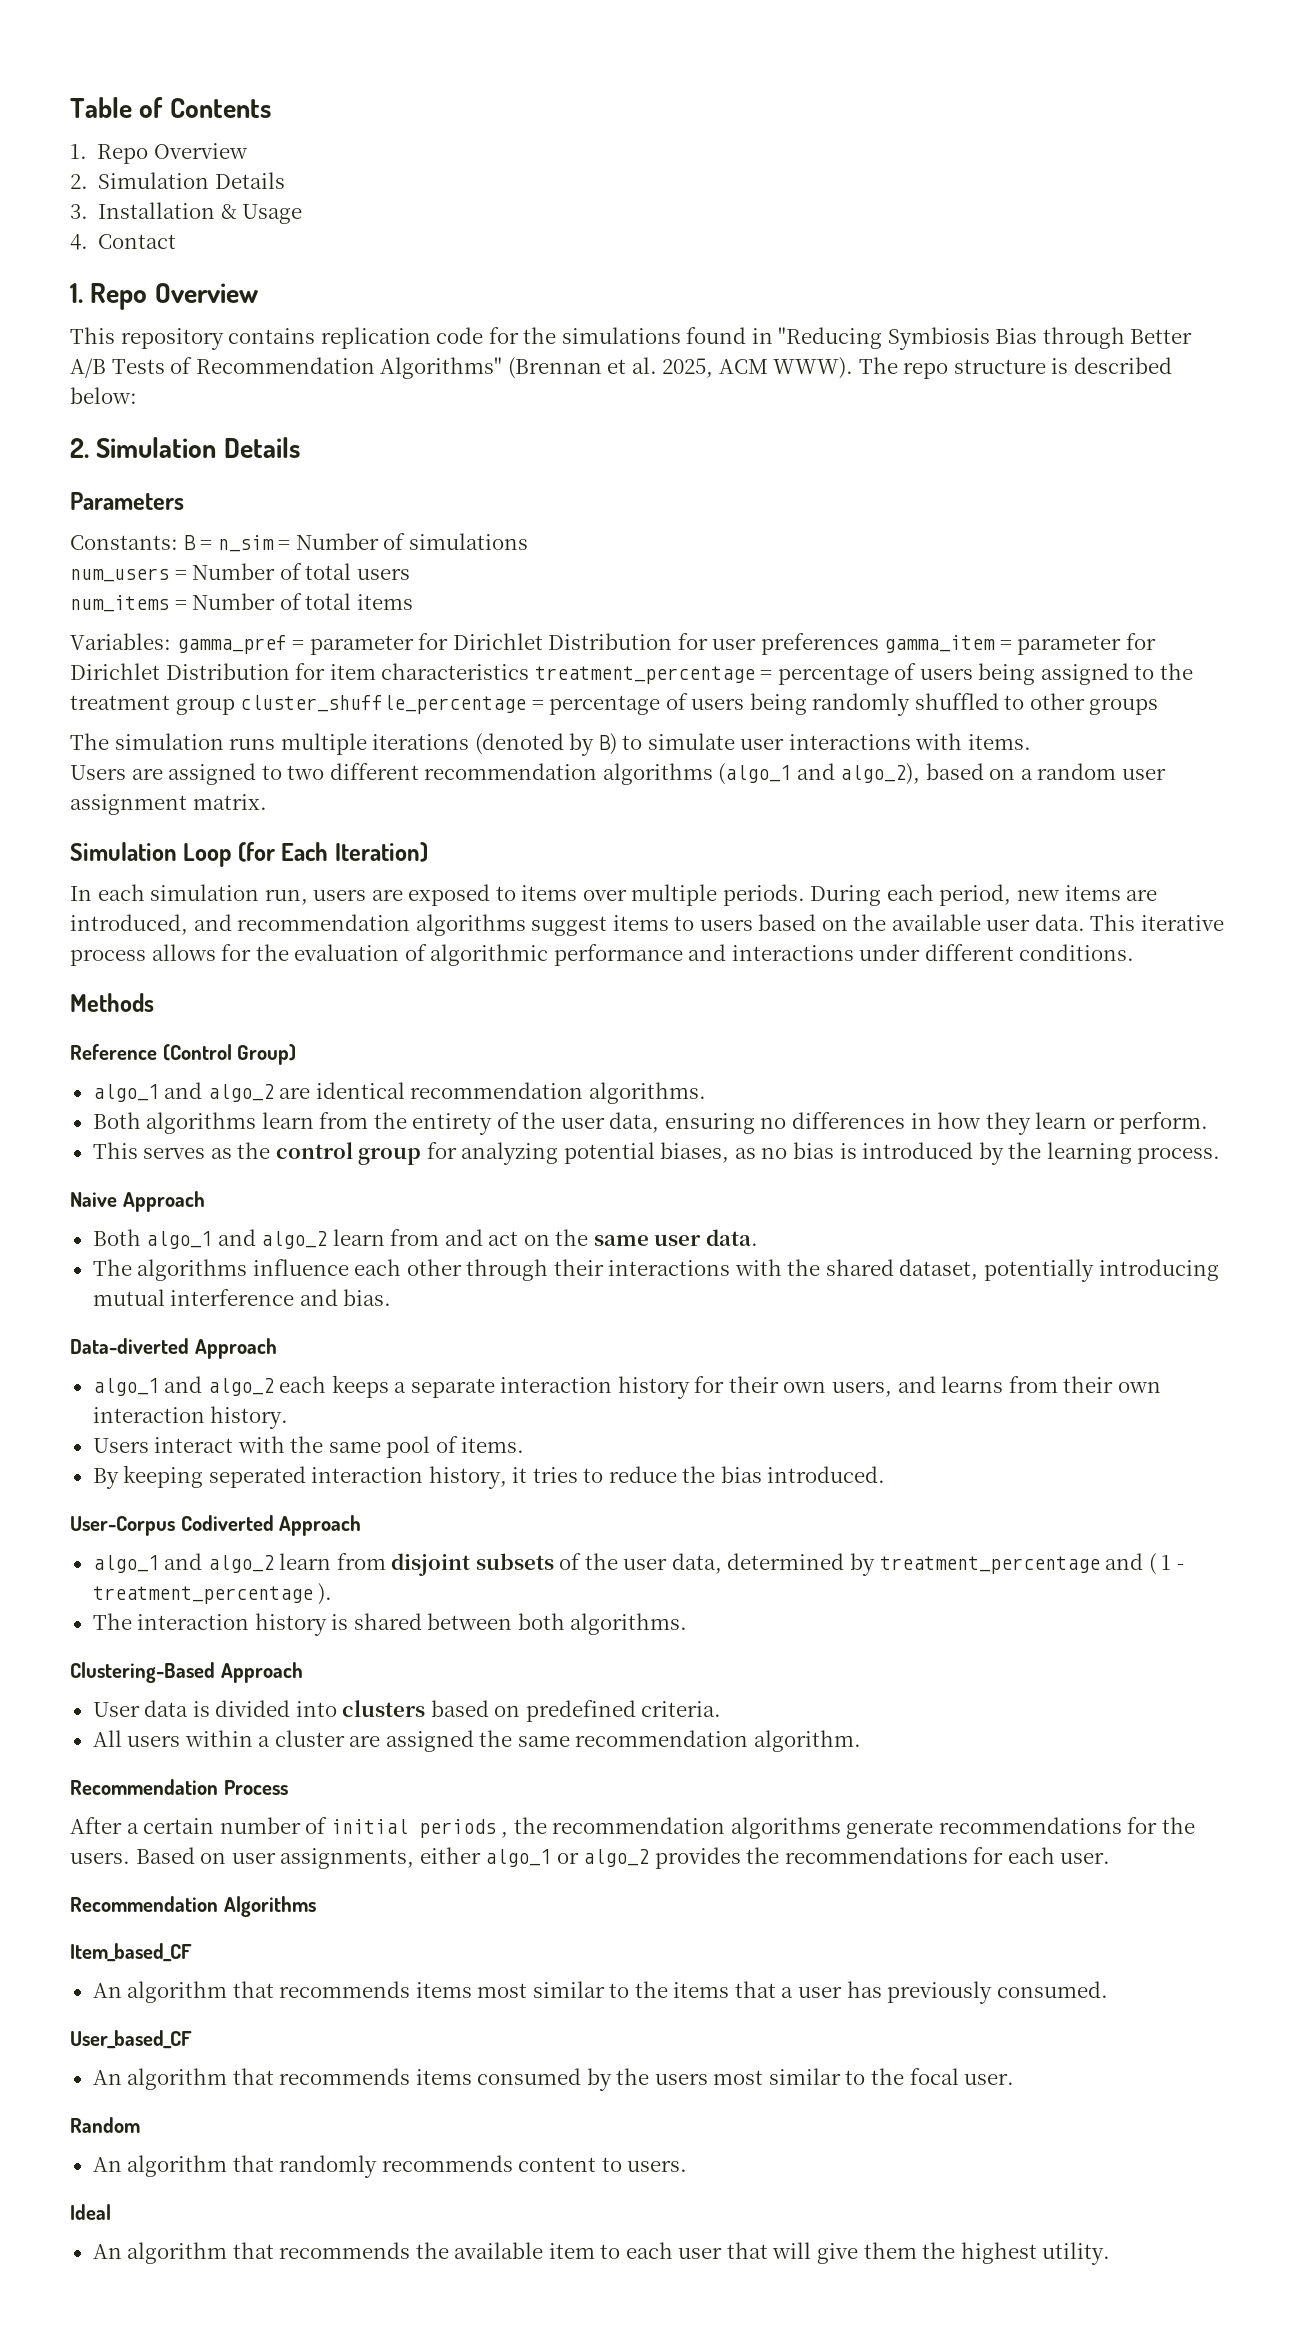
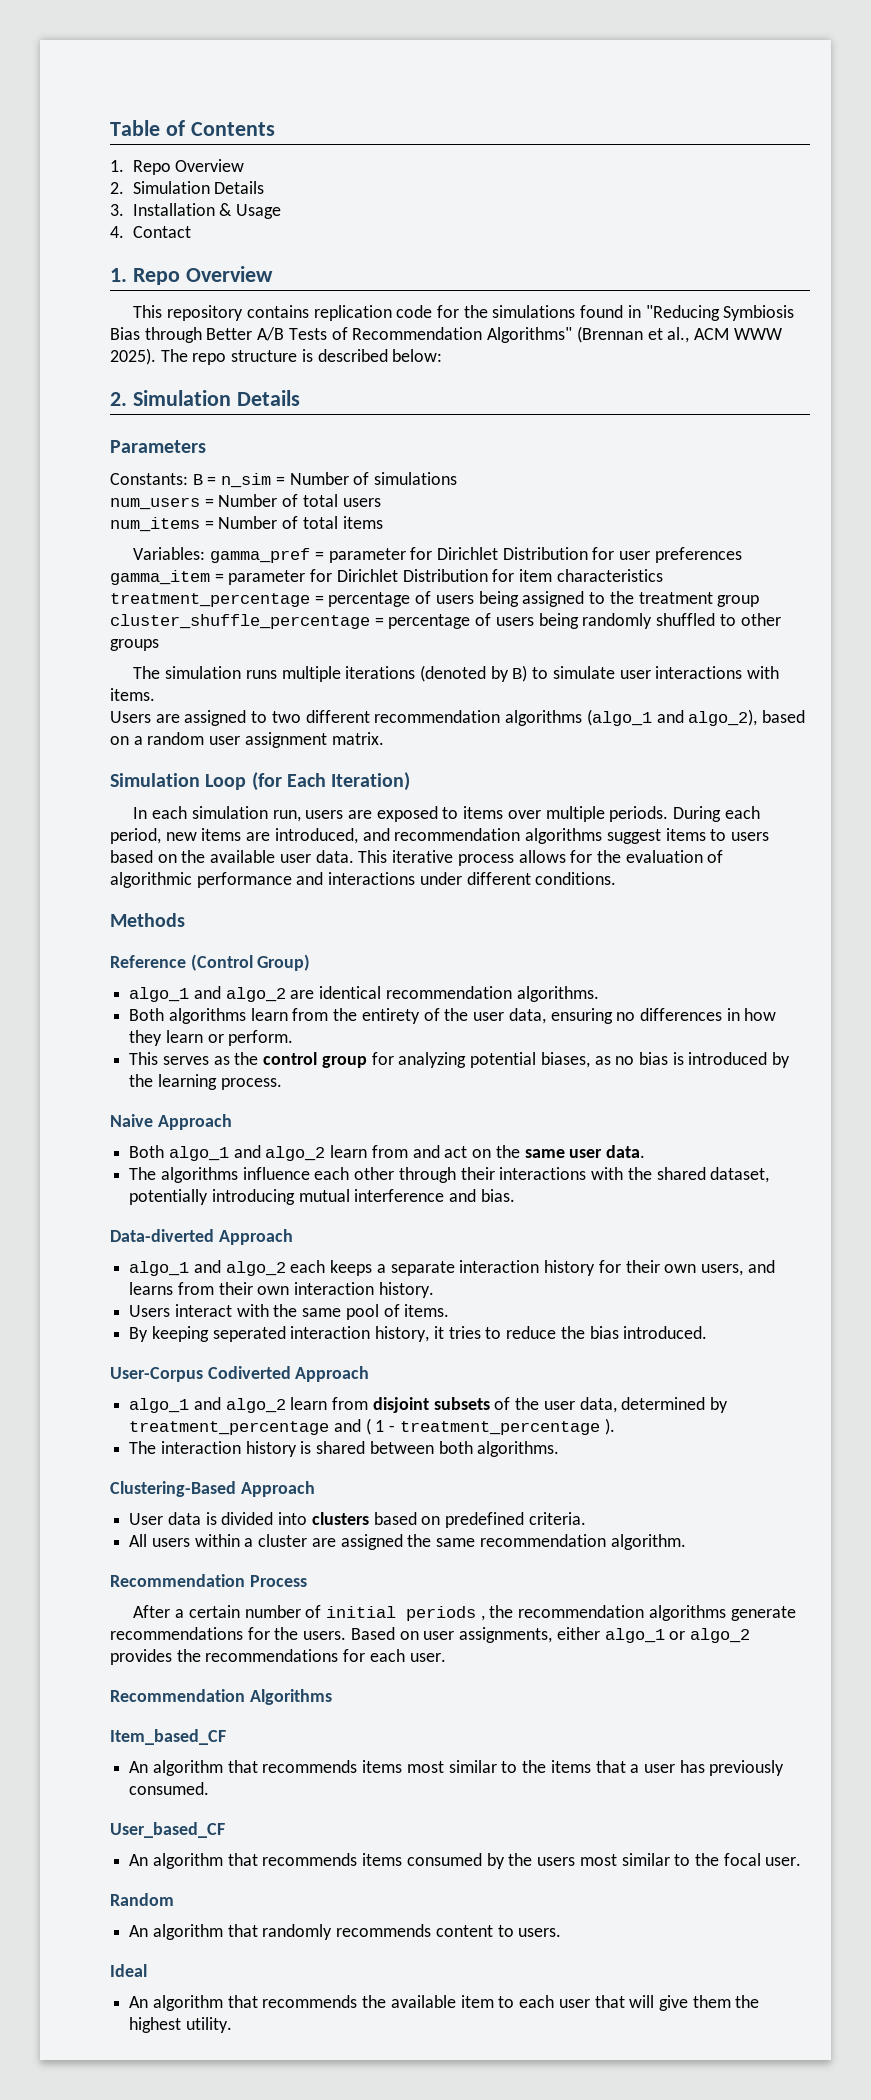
[631,357,854,379] al. 2025, ACM WWW). -> [667,327,782,343] [110,348,156,365] al., ACM WWW 2025).

